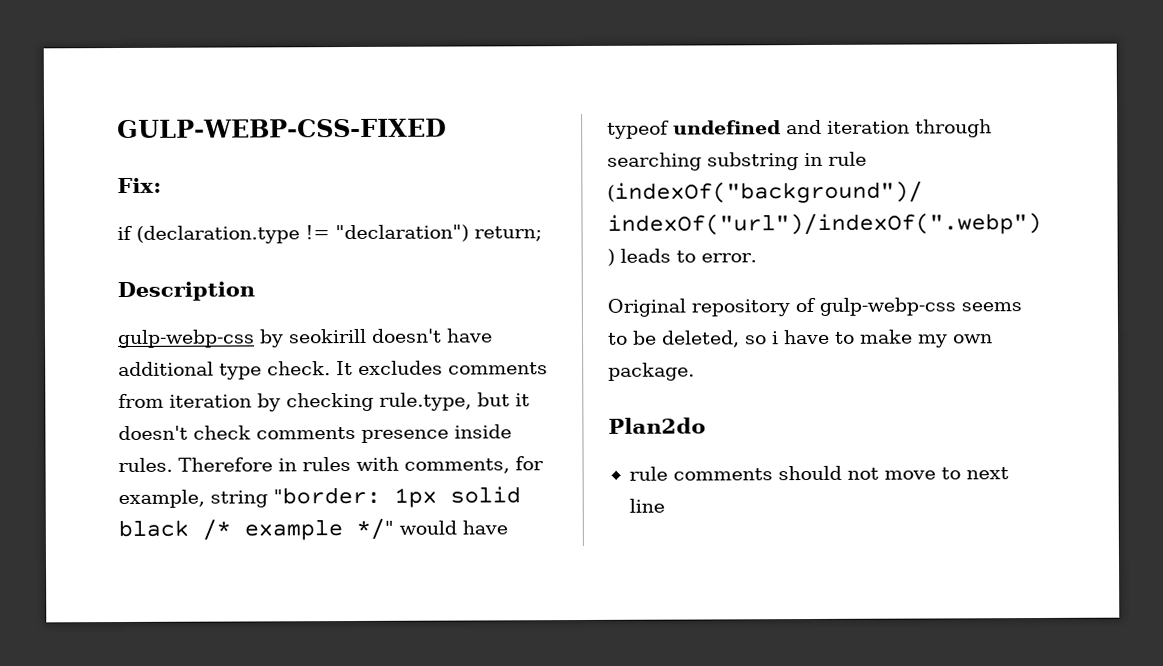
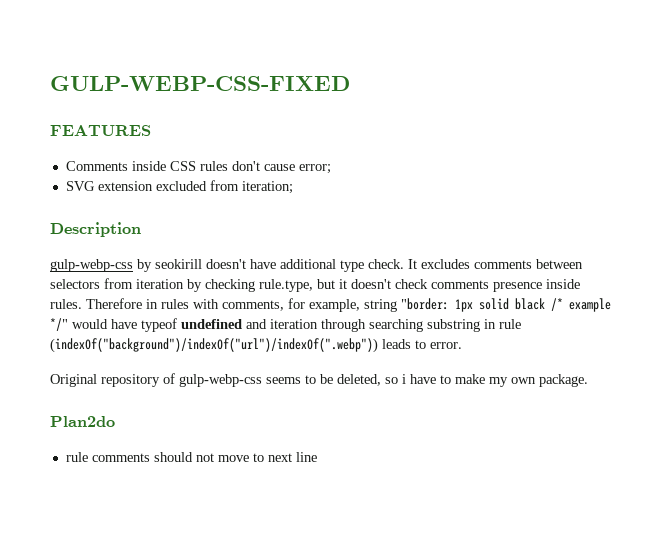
[117,177,162,194] [117,224,542,244] Fix: // if (declaration.type != "declaration") return; -> [50,125,151,136] [65,161,331,174] [65,180,293,194] FEATURES // Comments inside CSS rules don't cause error; // SVG extension excluded from iteration;
(548, 368) none -> [536,259,583,269] [50,279,100,289] between selectors

